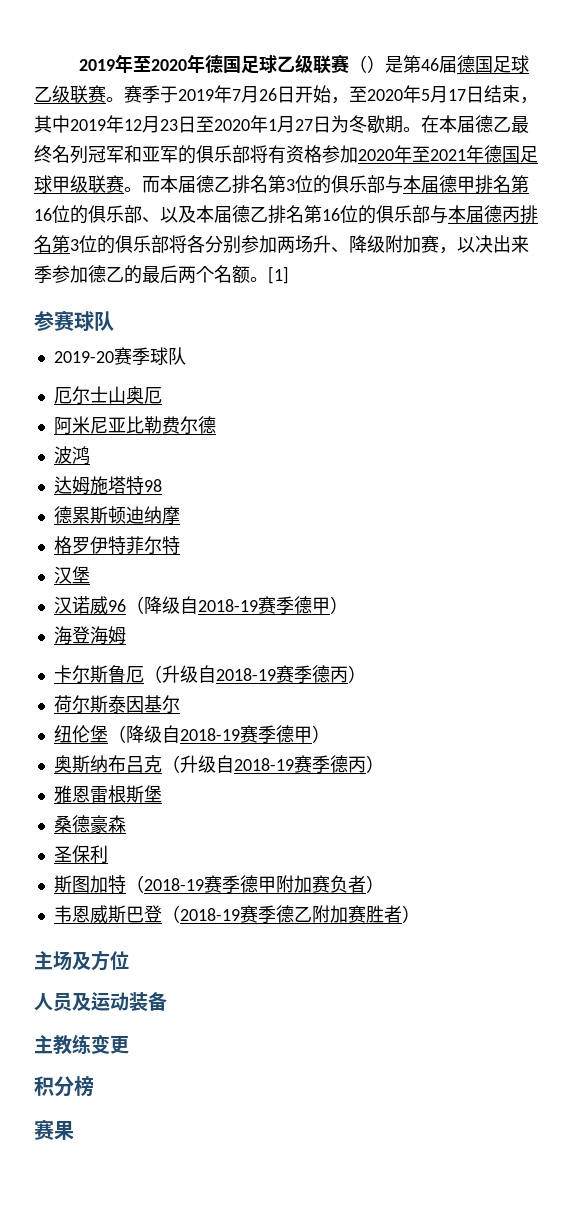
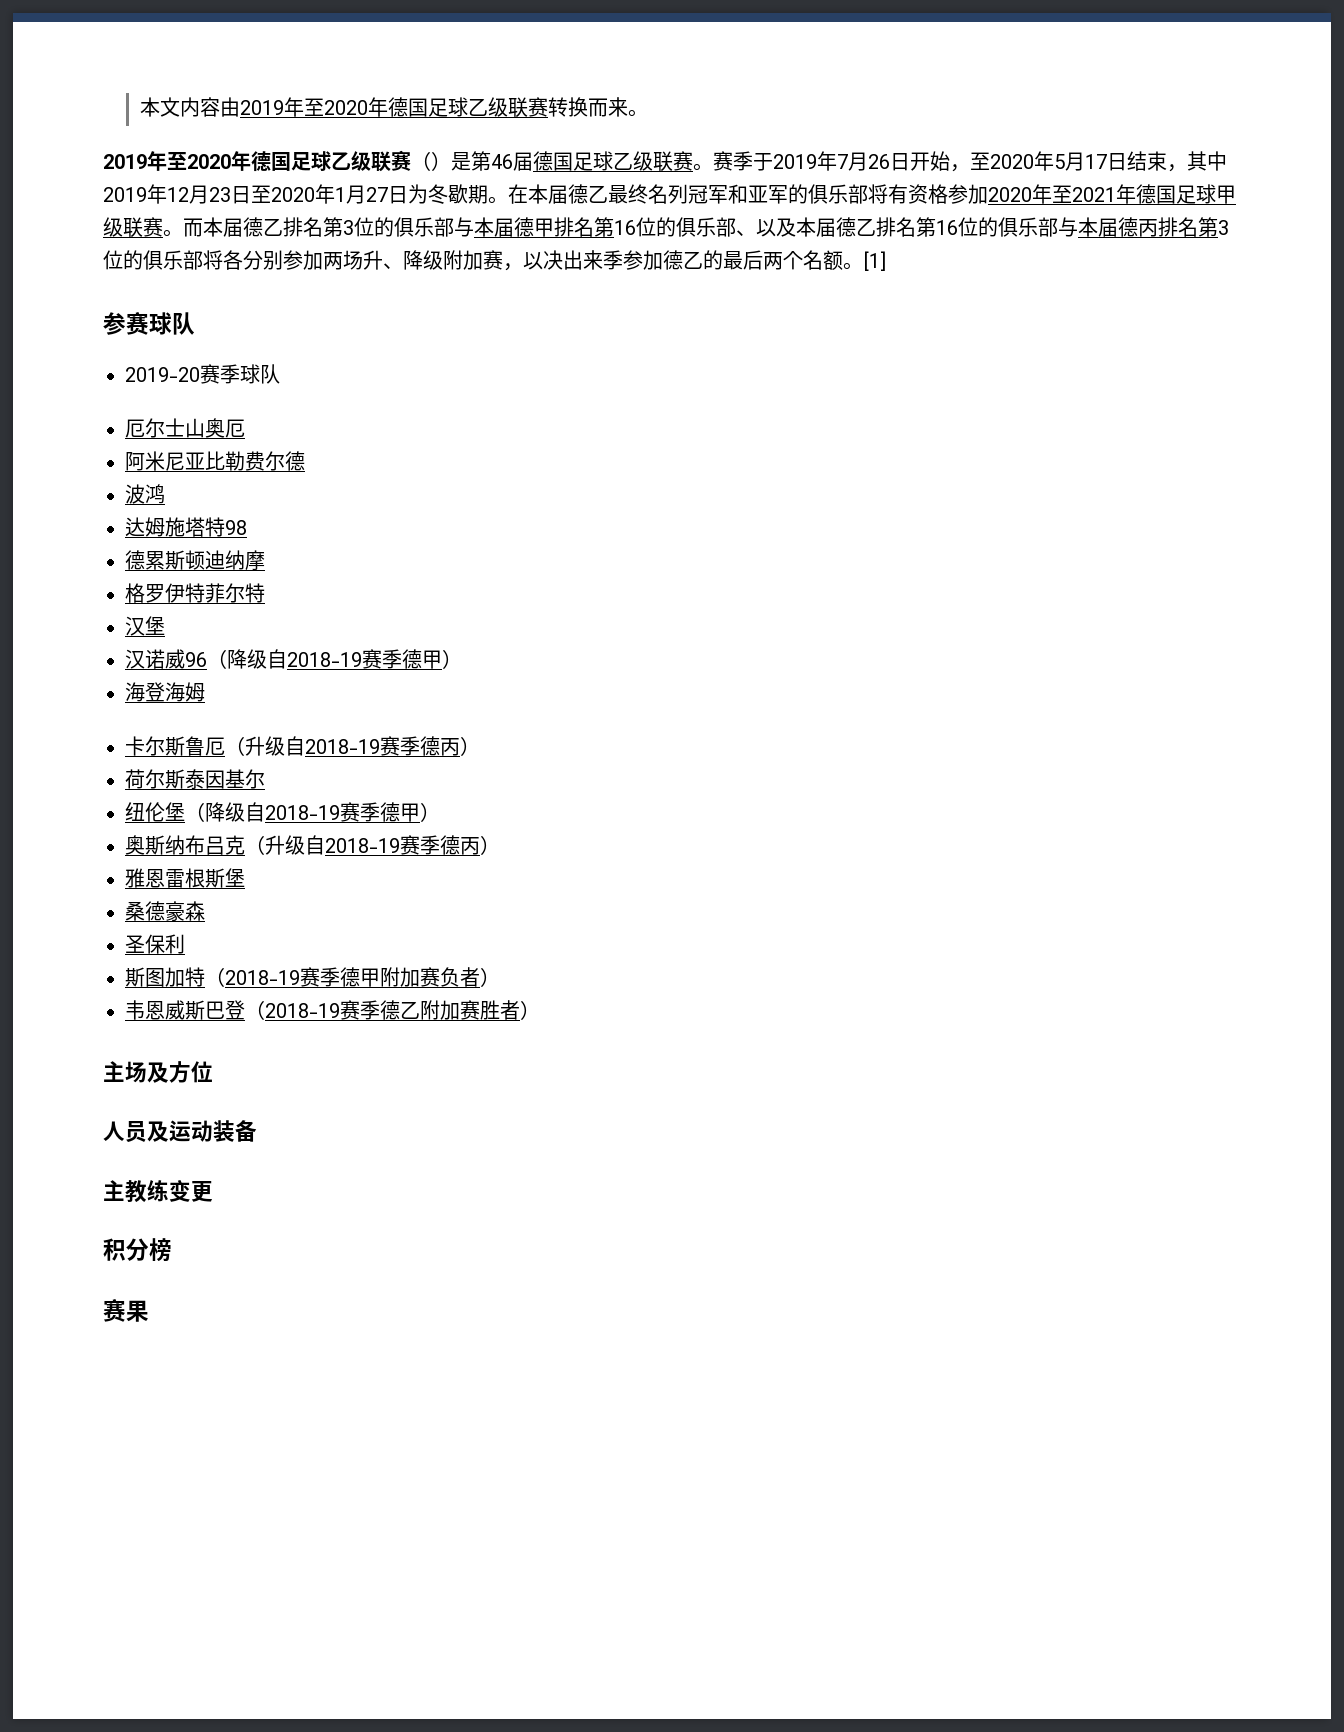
(79, 65) none -> [139,97,648,118] 本文内容由2019年至2020年德国足球乙级联赛转换而来。 //

